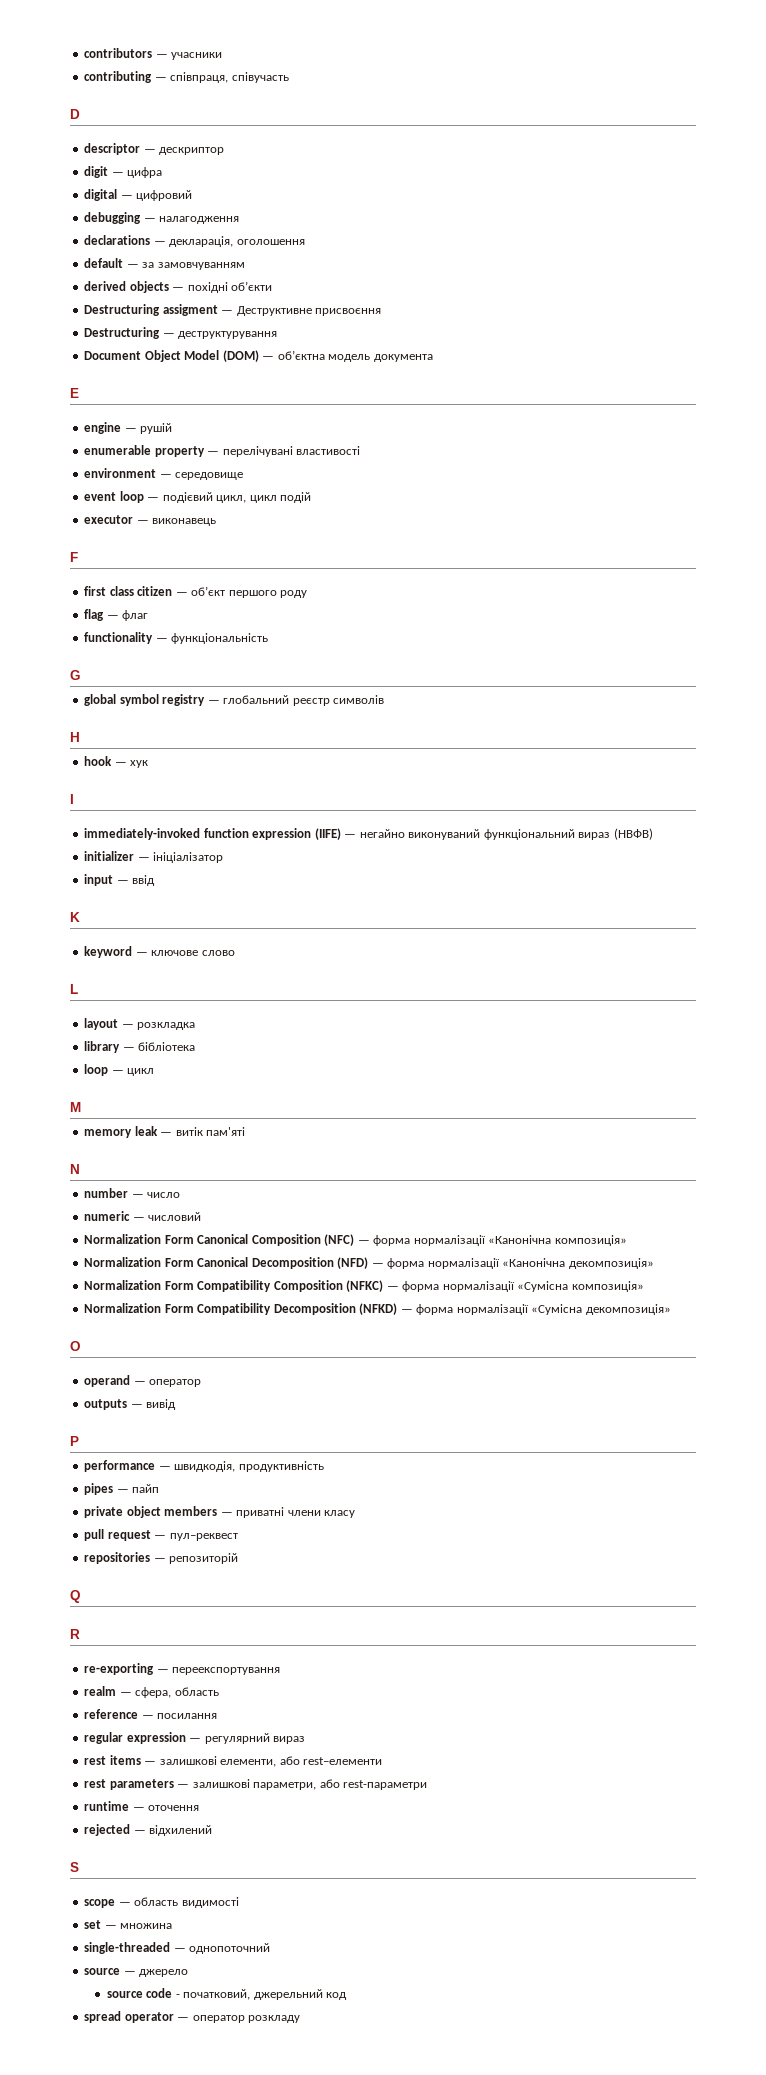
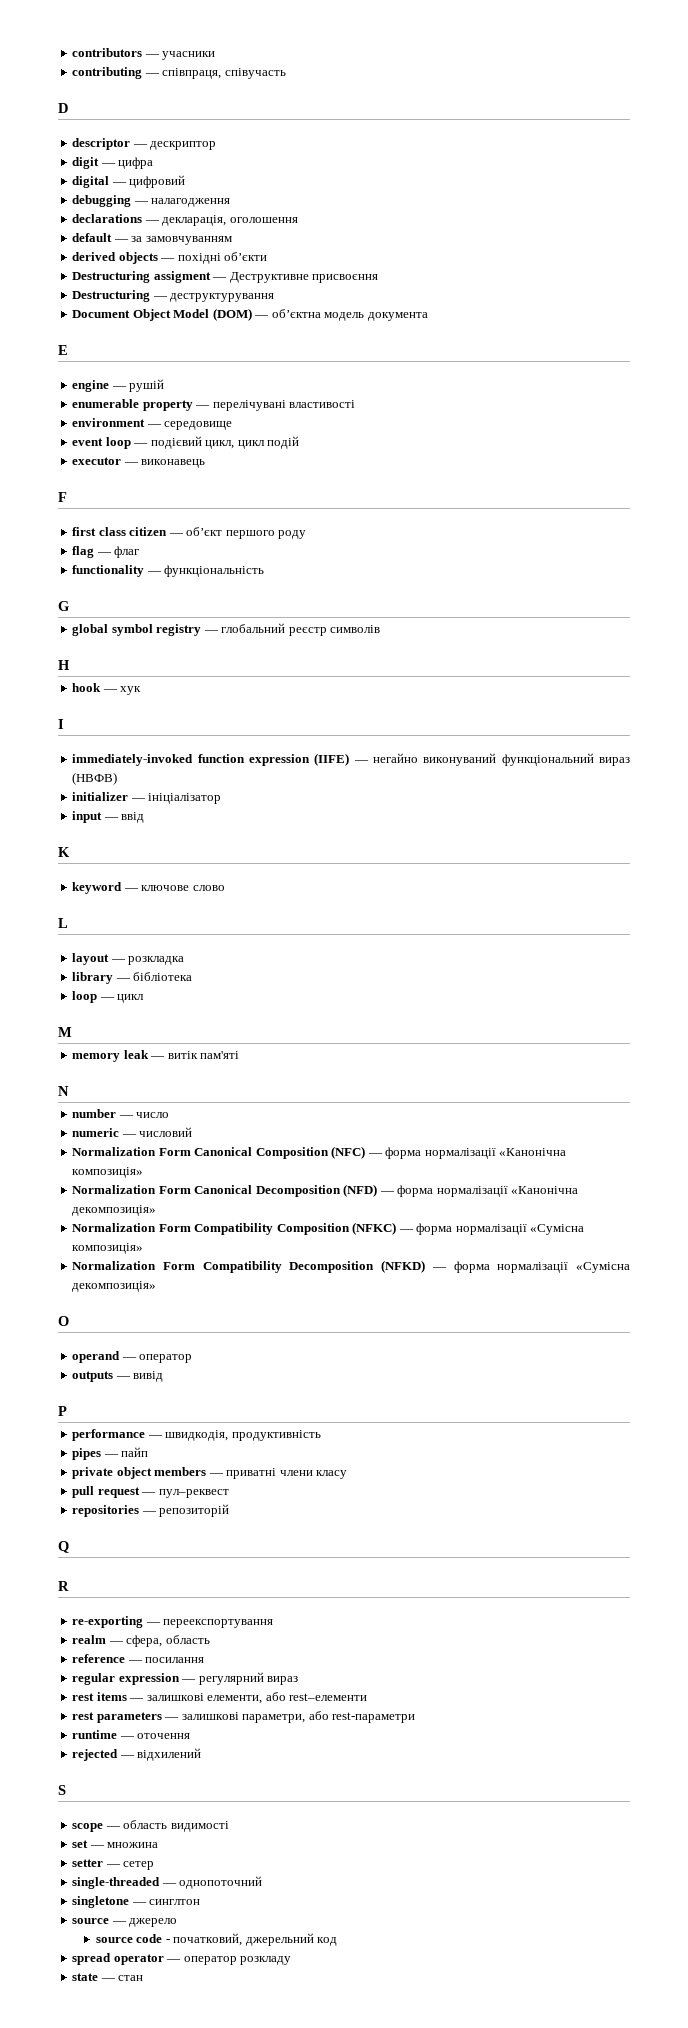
(173, 1926) none -> [72,1859,155,1870] // setter — сетер
(271, 1948) none -> [72,1896,201,1908] // singletone — синглтон
(301, 2019) none -> [72,1973,144,1981] // state — стан

